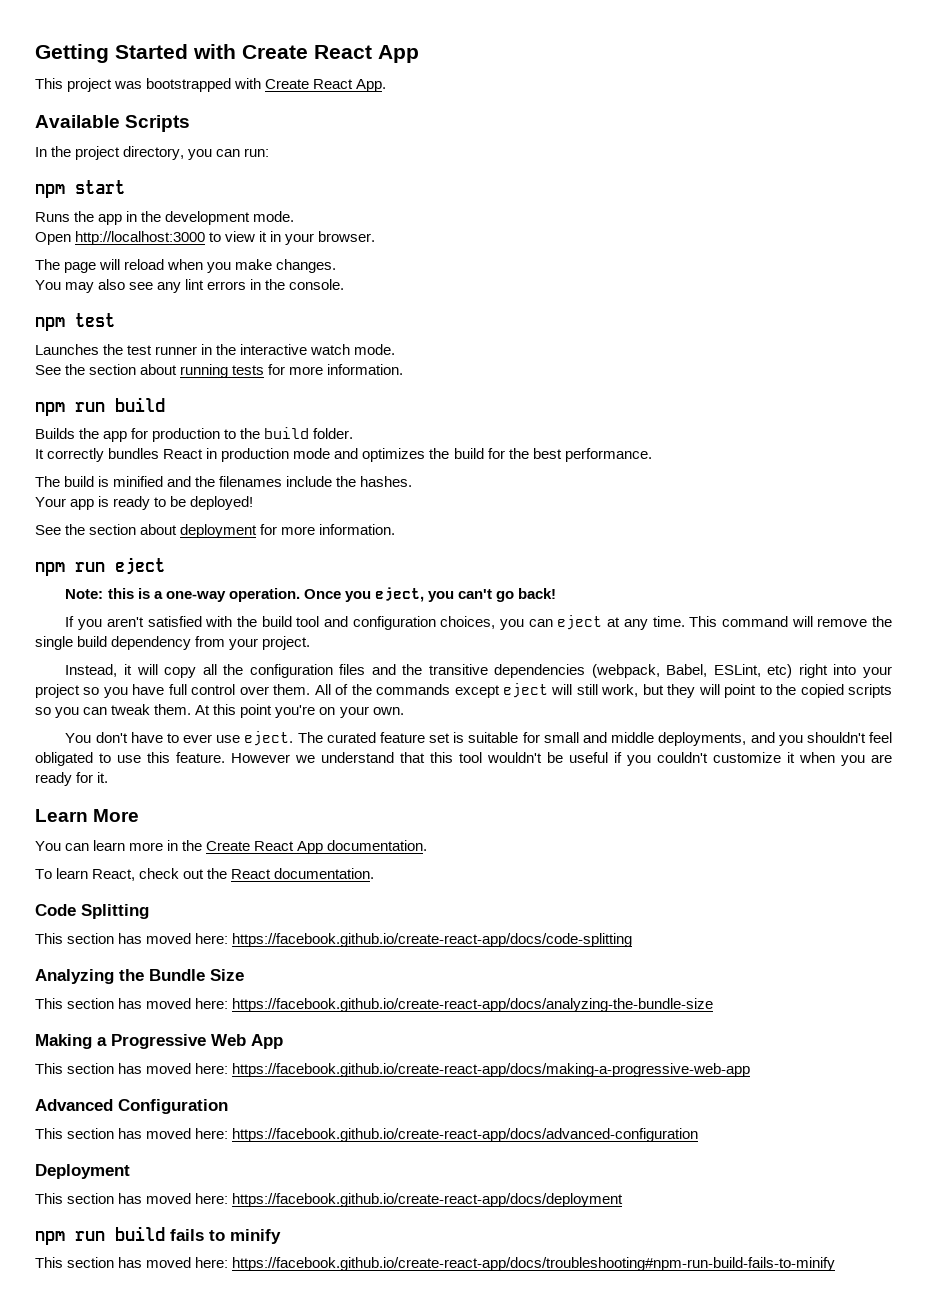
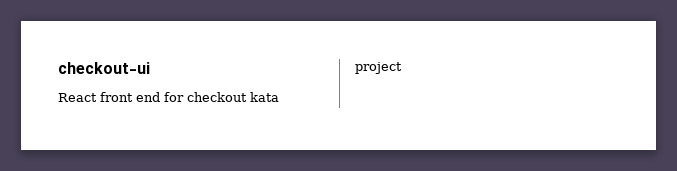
[35,44,419,63] [35,78,387,92] [35,115,191,132] [35,146,270,160] [35,180,125,198] [35,211,295,225] [35,231,376,245] [35,259,337,273] [35,279,345,293] [35,313,115,331] [35,344,396,355] [35,364,404,378] [35,397,165,416] [35,427,354,442] [35,448,652,462] [35,476,413,487] [35,496,254,510] [35,524,396,538] [35,557,165,576] [65,587,557,602] [65,615,892,630] [35,636,311,650] [65,664,893,678] [35,683,893,698] [35,704,404,718] [65,731,892,746] [35,752,892,766] [35,772,109,786] [35,809,140,822] [35,840,428,854] [35,868,375,881] [35,904,149,919] [35,933,633,947] [35,969,244,984] [35,998,714,1012] [35,1034,283,1049] [35,1063,751,1077] [35,1099,228,1114] [35,1128,699,1142] [35,1164,130,1179] [35,1193,624,1207] [35,1226,281,1245] [35,1257,836,1271] Getting Started with Create React App // This project was bootstrapped with Create React App. // Available Scripts // In the project directory, you can run: // npm start // Runs the app in the development mode. // Open http://localhost:3000 to view it in your browser. // The page will reload when you make changes. // You may also see any lint errors in the console. // npm test // Launches the test runner in the interactive watch mode. // See the section about running tests for more information. // npm run build // Builds the app for production to the build folder. // It correctly bundles React in production mode and optimizes the build for the best performance. // The build is minified and the filenames include the hashes. // Your app is ready to be deployed! // See the section about deployment for more information. // npm run eject // Note: this is a one-way operation. Once you eject, you can't go back! // If you aren't satisfied with the build tool and configuration choices, you can eject at any time. This command will remove the single build dependency from your project. // Instead, it will copy all the configuration files and the transitive dependencies (webpack, Babel, ESLint, etc) right into your project so you have full control over them. All of the commands except eject will still work, but they will point to the copied scripts so you can tweak them. At this point you're on your own. // You don't have to ever use eject. The curated feature set is suitable for small and middle deployments, and you shouldn't feel obligated to use this feature. However we understand that this tool wouldn't be useful if you couldn't customize it when you are ready for it. // Learn More // You can learn more in the Create React App documentation. // To learn React, check out the React documentation. // Code Splitting // This section has moved here: https://facebook.github.io/create-react-app/docs/code-splitting // Analyzing the Bundle Size // This section has moved here: https://facebook.github.io/create-react-app/docs/analyzing-the-bundle-size // Making a Progressive Web App // This section has moved here: https://facebook.github.io/create-react-app/docs/making-a-progressive-web-app // Advanced Configuration // This section has moved here: https://facebook.github.io/create-react-app/docs/advanced-configuration // Deployment // This section has moved here: https://facebook.github.io/create-react-app/docs/deployment // npm run build fails to minify // This section has moved here: https://facebook.github.io/create-react-app/docs/troubleshooting#npm-run-build-fails-to-minify -> [58,62,150,74] [58,92,279,102] [355,62,402,74] checkout-ui // React front end for checkout kata project

